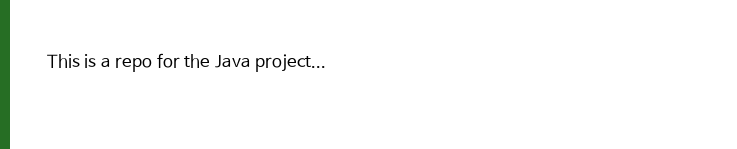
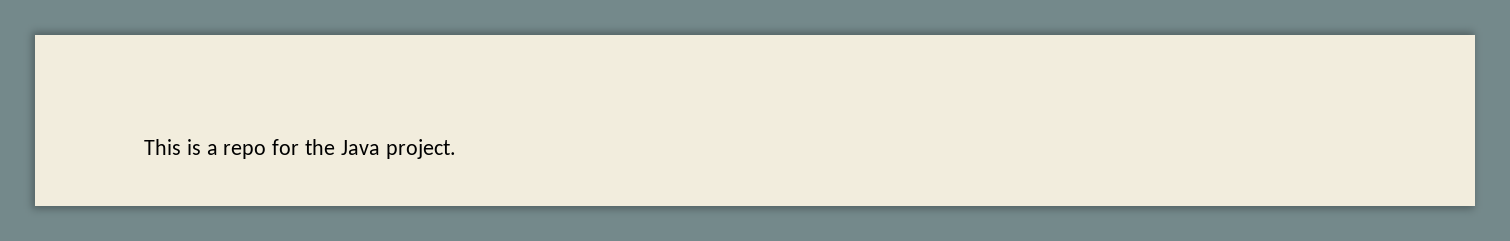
[255,54,327,72] project... -> [385,139,456,159] project.

